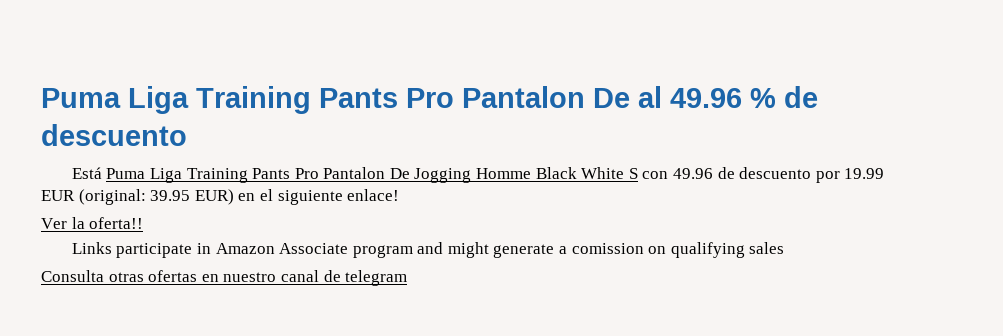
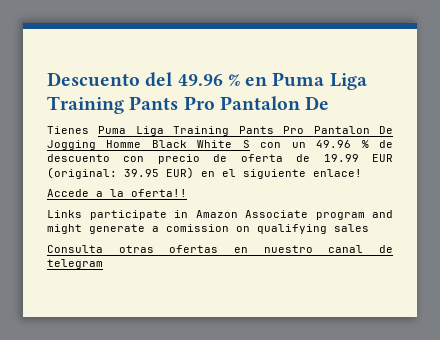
[41,86,818,114] [41,124,187,146] [71,167,102,179] Puma Liga Training Pants Pro Pantalon De al 49.96 % de descuento // Está -> [47,72,367,90] [47,96,330,114] [47,126,89,134] Descuento del 49.96 % en Puma Liga Training Pants Pro Pantalon De // Tienes
[672,167,840,183] 49.96 de descuento por -> [291,140,394,148] [47,154,311,164] un 49.96 % de descuento con precio de oferta de
[41,218,67,229] Ver -> [47,189,103,197] Accede a

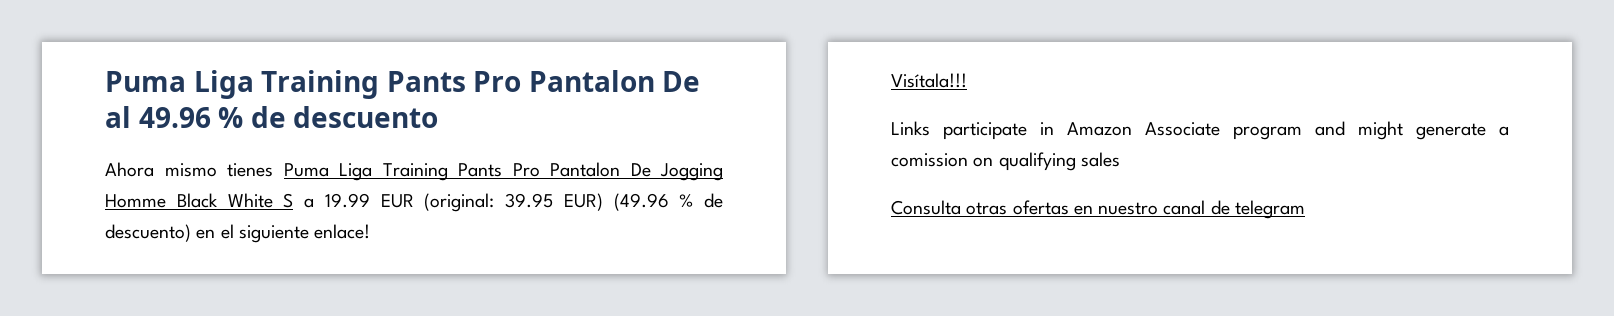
[47,72,367,90] [47,96,330,114] [47,126,89,134] Descuento del 49.96 % en Puma Liga Training Pants Pro Pantalon De // Tienes -> [105,70,701,99] [105,106,439,128] [105,162,273,177] Puma Liga Training Pants Pro Pantalon De al 49.96 % de descuento // Ahora mismo tienes
[260,140,394,148] [47,154,311,164] con un 49.96 % de descuento con precio de oferta de -> [304,198,314,208] a
(194, 173) none -> [613,193,723,211] [105,224,191,242] (49.96 % de descuento)
[47,189,187,197] Accede a la oferta!! -> [891,73,967,88] Visítala!!!

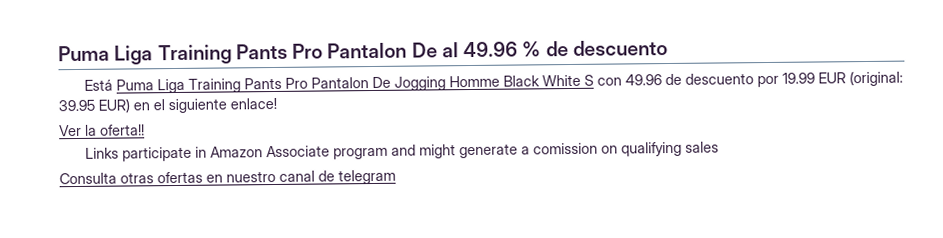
[105,162,273,177] Ahora mismo tienes -> [83,79,113,91] Está
[304,198,314,208] a -> [596,73,779,88] con 49.96 de descuento por
[613,193,723,211] [105,224,191,242] (49.96 % de descuento) -> (130, 105) none
[891,73,967,88] Visítala!!! -> [59,124,145,137] Ver la oferta!!

